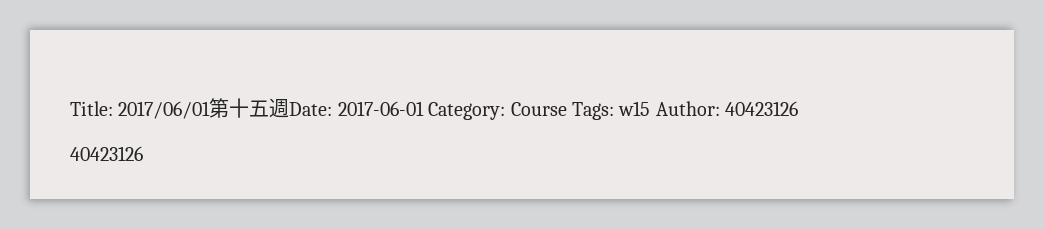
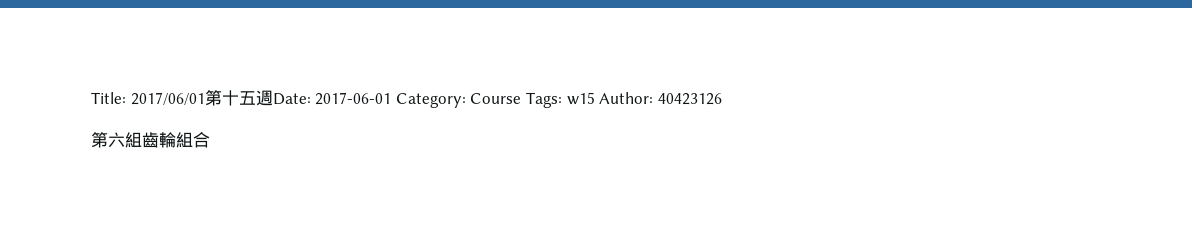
[70,146,143,161] 40423126 -> [91,132,210,148] 第六組齒輪組合

